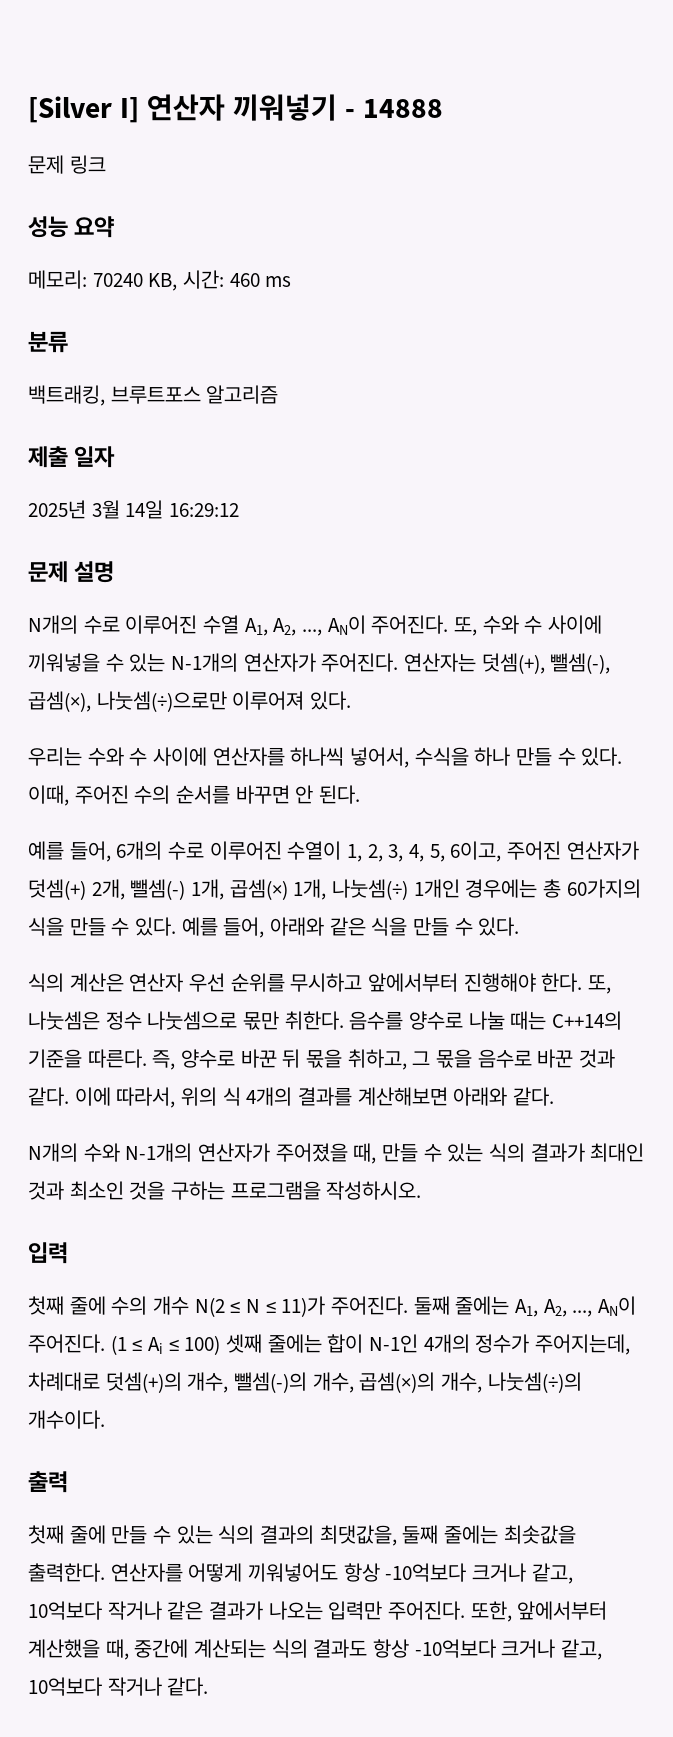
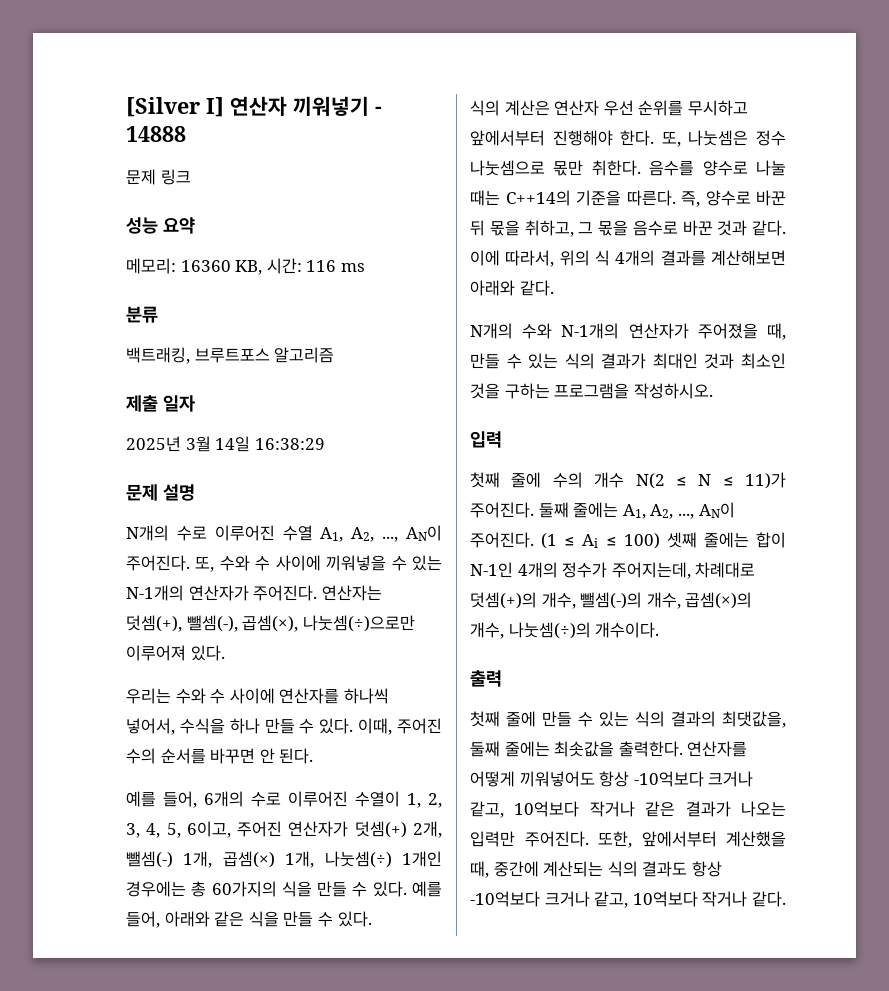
[92,273,143,287] 70240 -> [180,260,231,272] 16360
[229,273,260,287] 460 -> [306,260,337,272] 116
[169,503,240,517] 16:29:12 -> [254,438,325,450] 16:38:29

